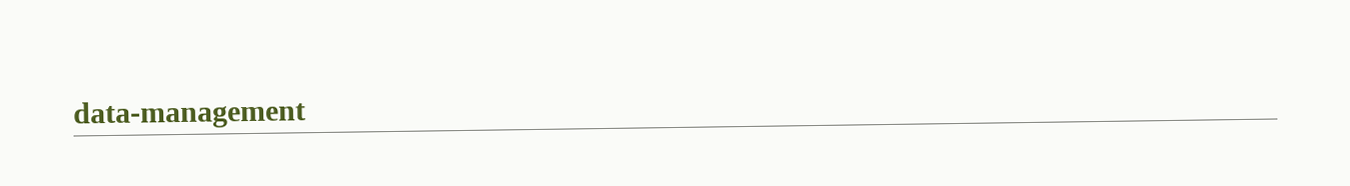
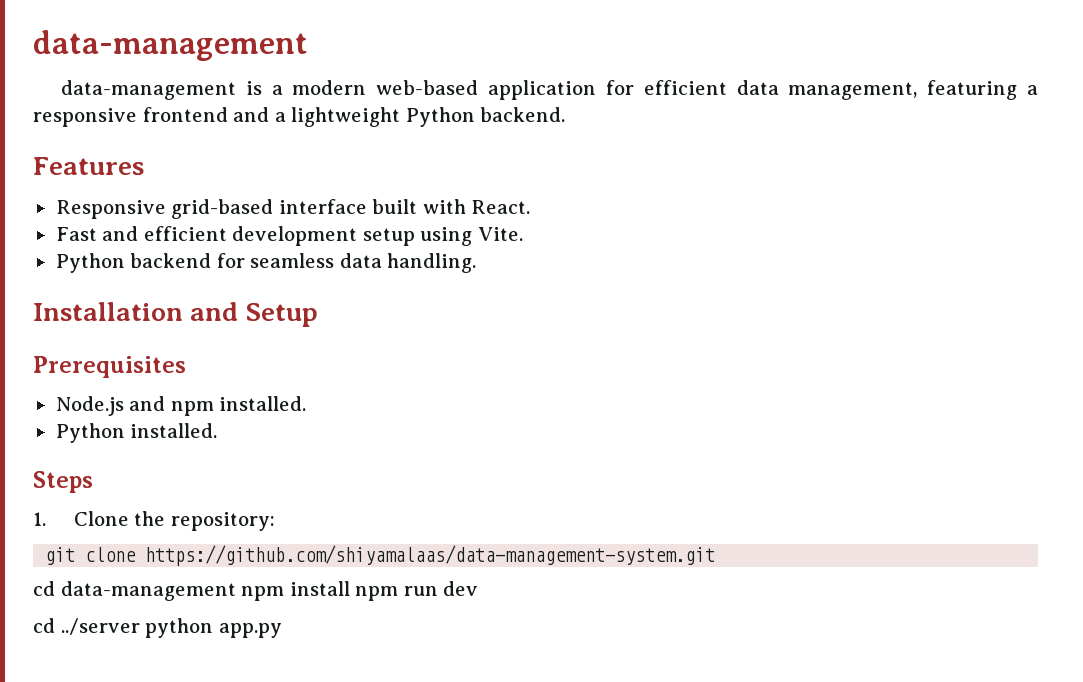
[73,99,306,130] data-management -> [33,30,308,61] [61,80,1038,100] [33,107,566,127] [33,157,144,175] [55,199,531,219] [55,226,523,246] [55,253,477,273] [33,302,318,327] [33,356,186,378] [55,396,307,416] [55,423,218,443] [33,471,93,493] [33,511,275,531] [45,545,716,566] [33,581,479,601] [33,618,282,638] data-management // data-management is a modern web-based application for efficient data management, featuring a responsive frontend and a lightweight Python backend. // Features // Responsive grid-based interface built with React. // Fast and efficient development setup using Vite. // Python backend for seamless data handling. // Installation and Setup // Prerequisites // Node.js and npm installed. // Python installed. // Steps // 1. Clone the repository: // git clone https://github.com/shiyamalaas/data-management-system.git // cd data-management npm install npm run dev // cd ../server python app.py

